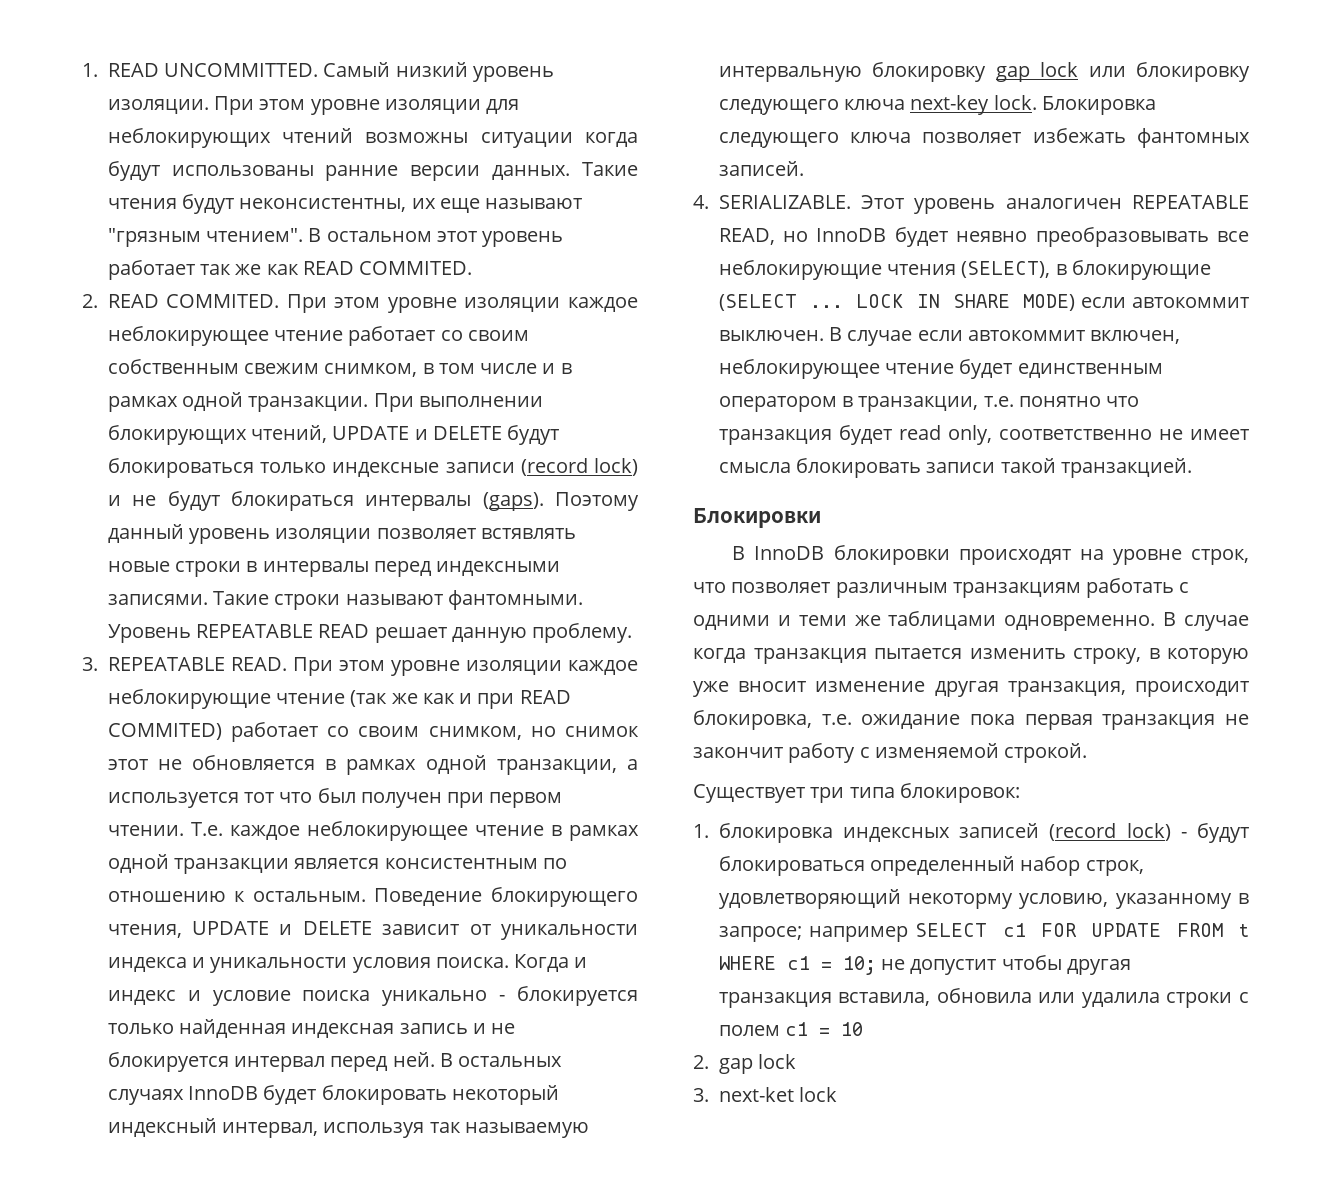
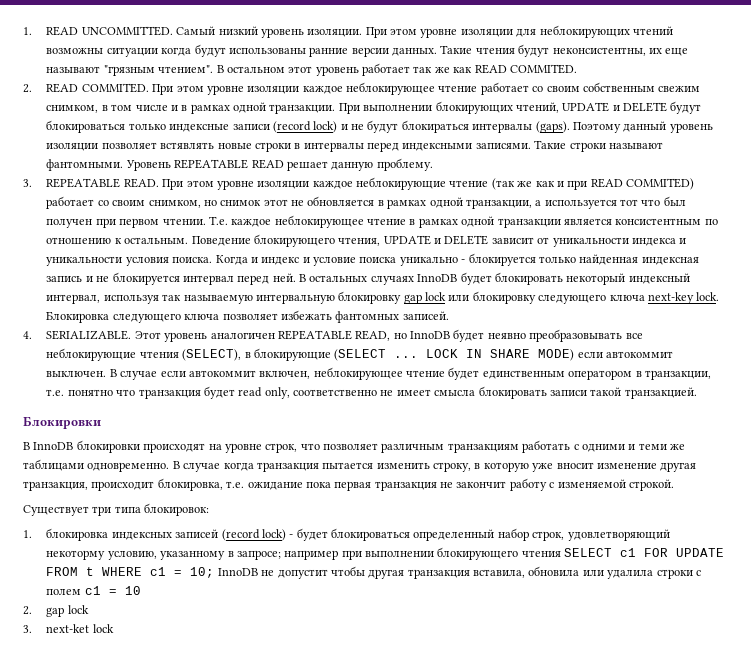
[1197,823,1249,843] будут -> [296,528,328,541] будет
(909, 934) none -> [341,547,561,560] при выполнении блокирующего чтения
(876, 965) none -> [217,568,258,576] InnoDB

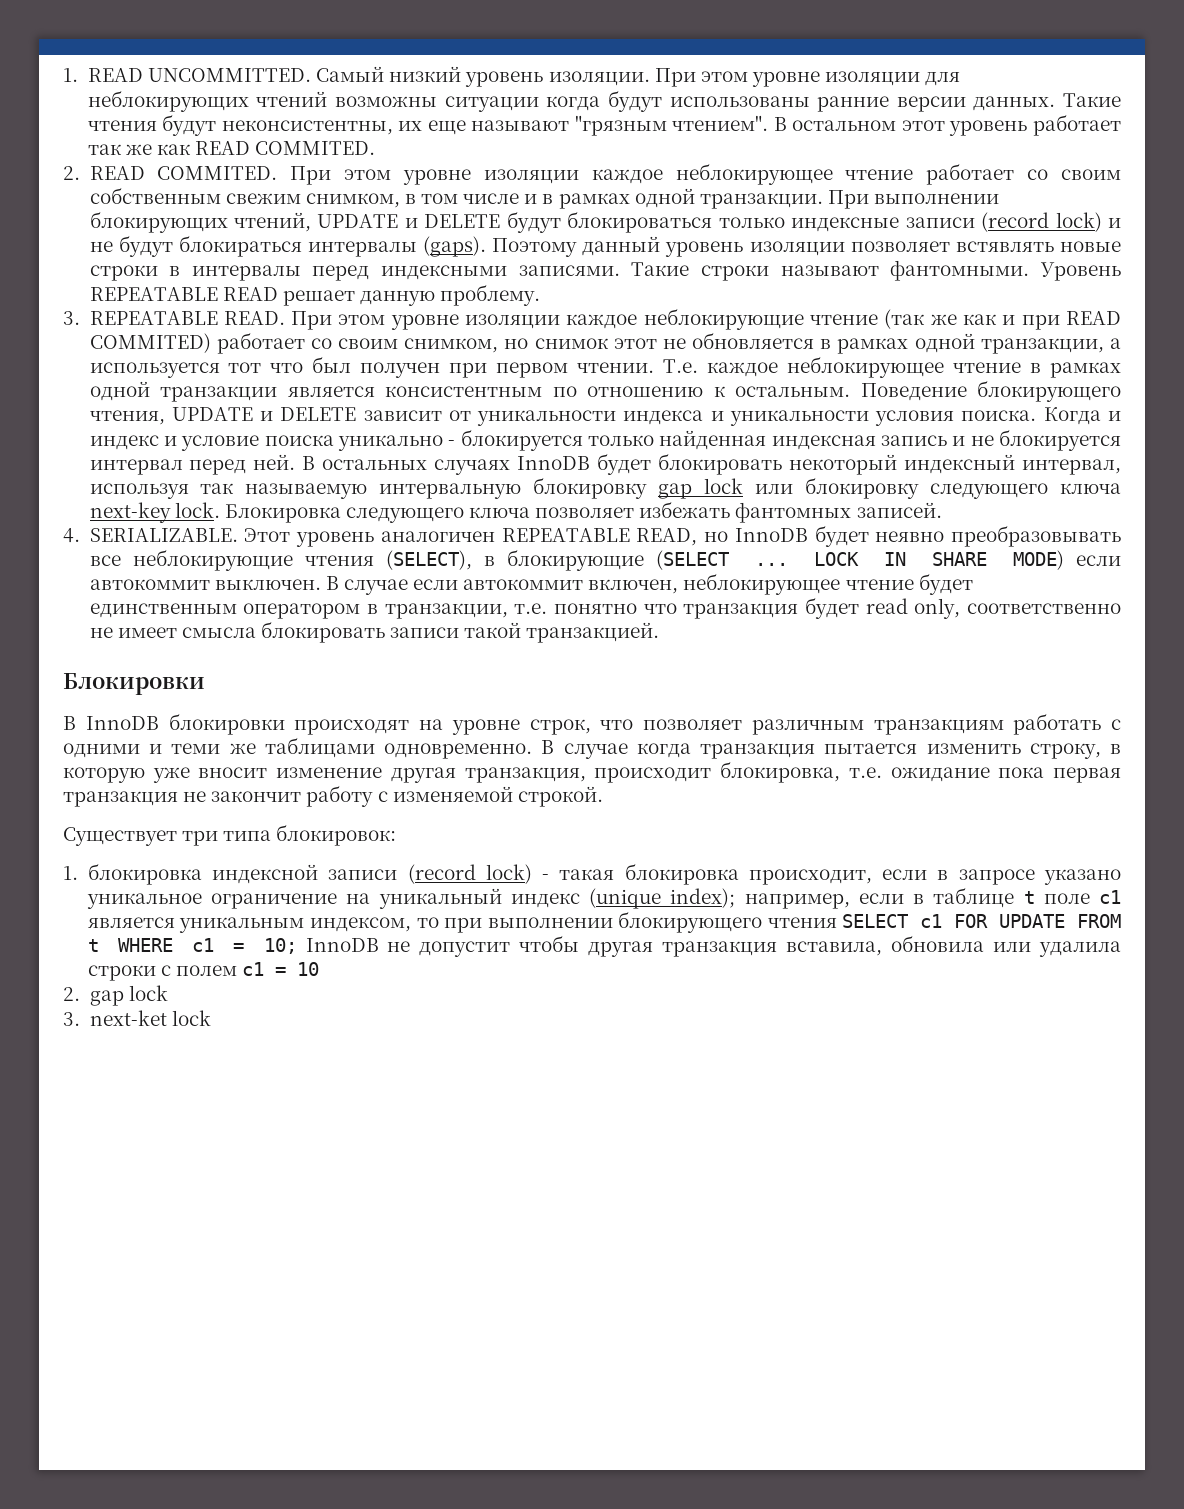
[111,529,219,540] индексных записей -> [212,864,398,884] индексной записи
[296,528,670,541] [46,550,339,560] будет блокироваться определенный набор строк, удовлетворяющий некоторму условию, указанному в запросе; например -> [559,863,1121,885] [86,887,1121,909] [87,917,439,933] такая блокировка происходит, если в запросе указано уникальное ограничение на уникальный индекс (unique index); например, если в таблице t поле c1 является уникальным индексом, то

